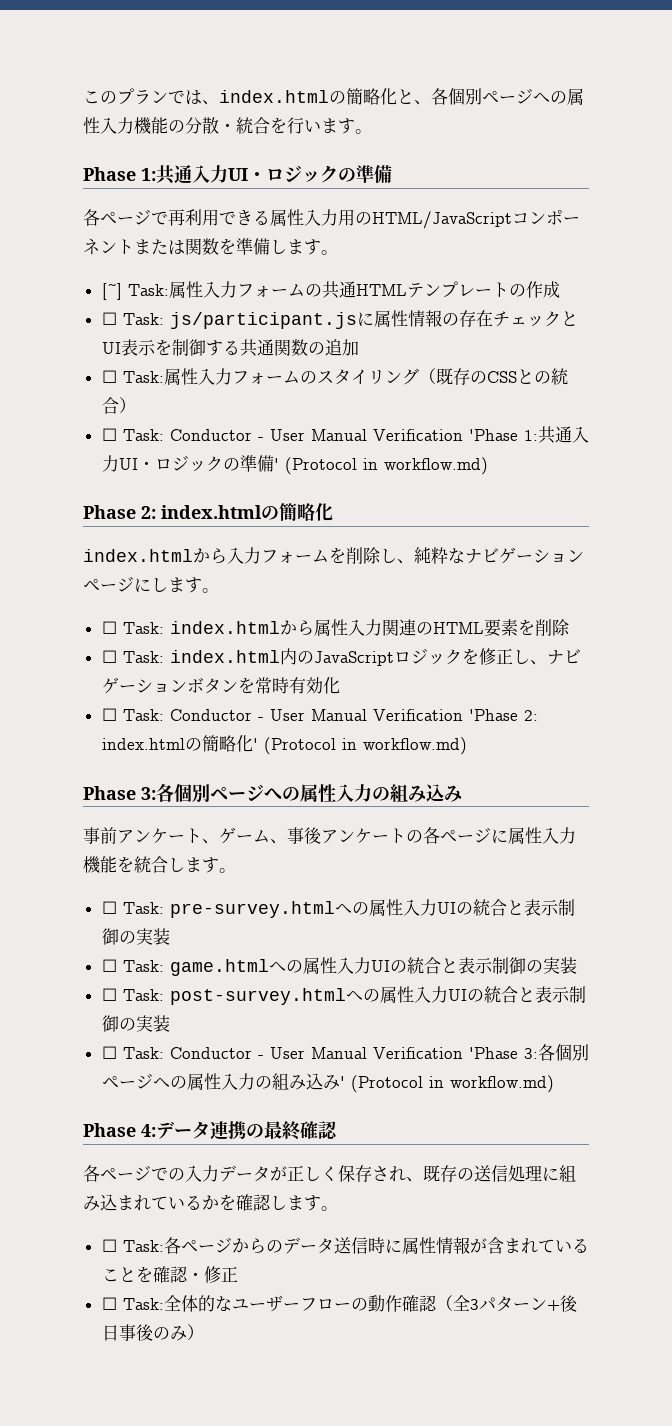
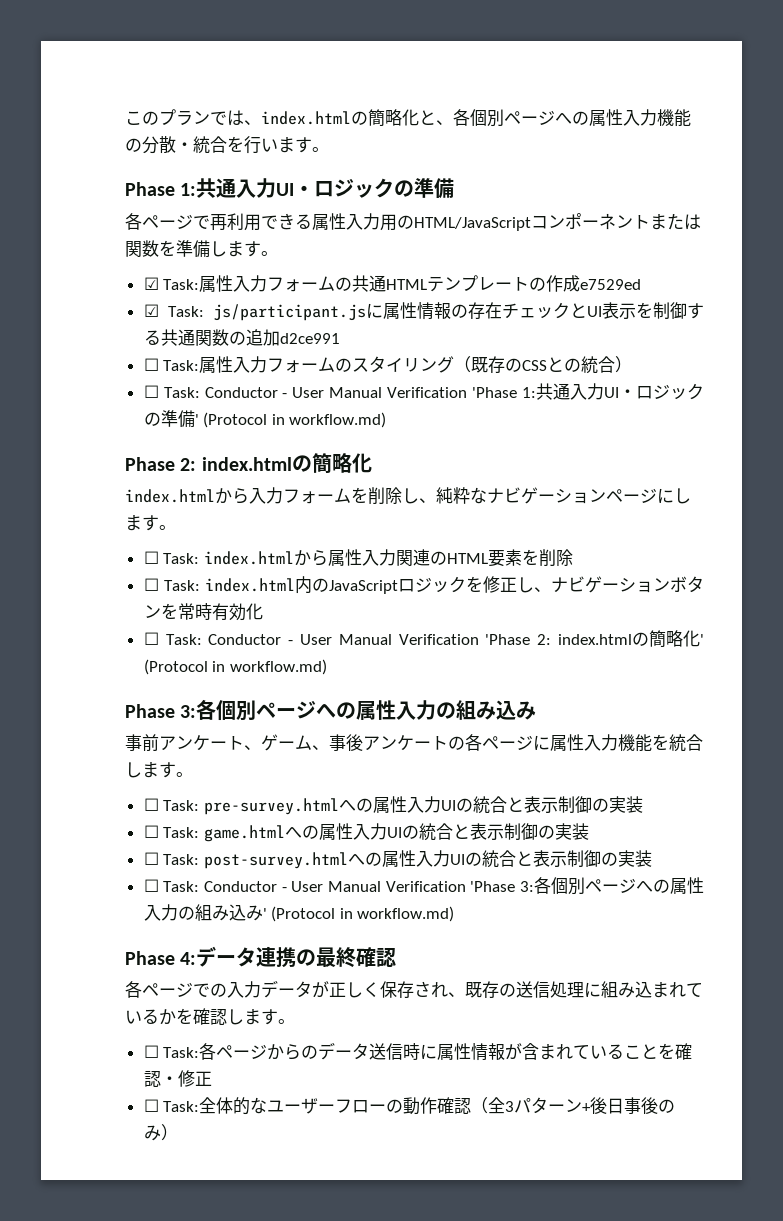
[101,283,122,300] [~] -> [143,277,159,290] ☑
[101,312,117,325] // ☐ -> [580,279,642,290] [143,304,159,317] e7529ed // ☑
(359, 347) none -> [279,333,340,344] d2ce991

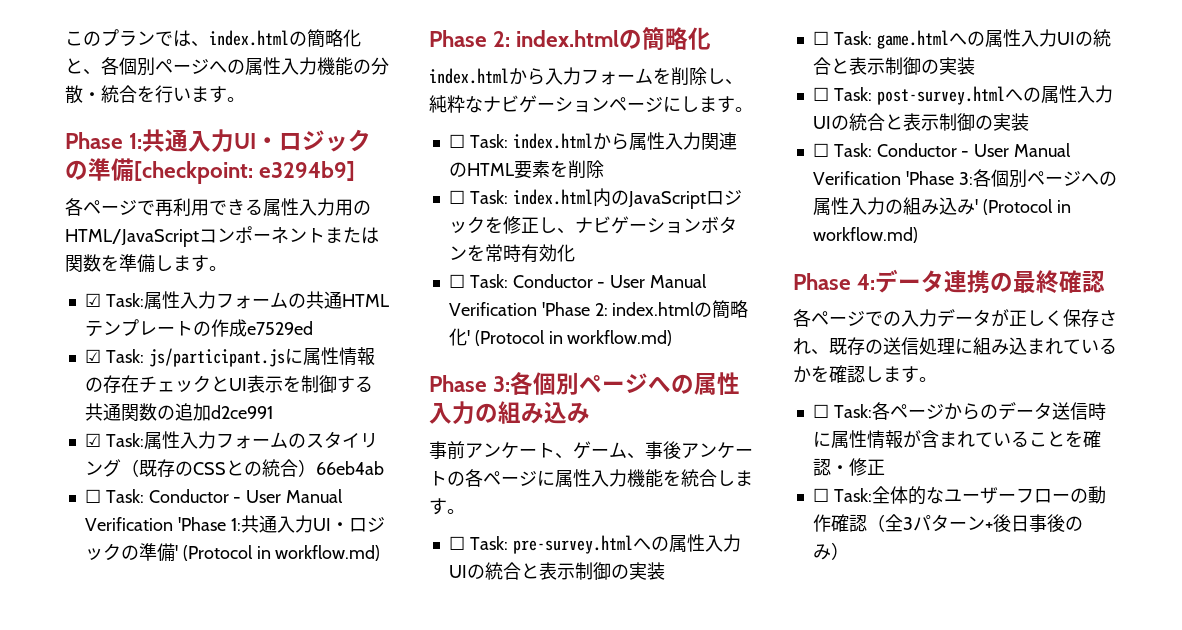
(455, 188) none -> [134,161,356,184] [checkpoint: e3294b9]
[143,358,159,371] ☐ -> [84,433,101,447] ☑
(633, 364) none -> [315,461,384,475] 66eb4ab

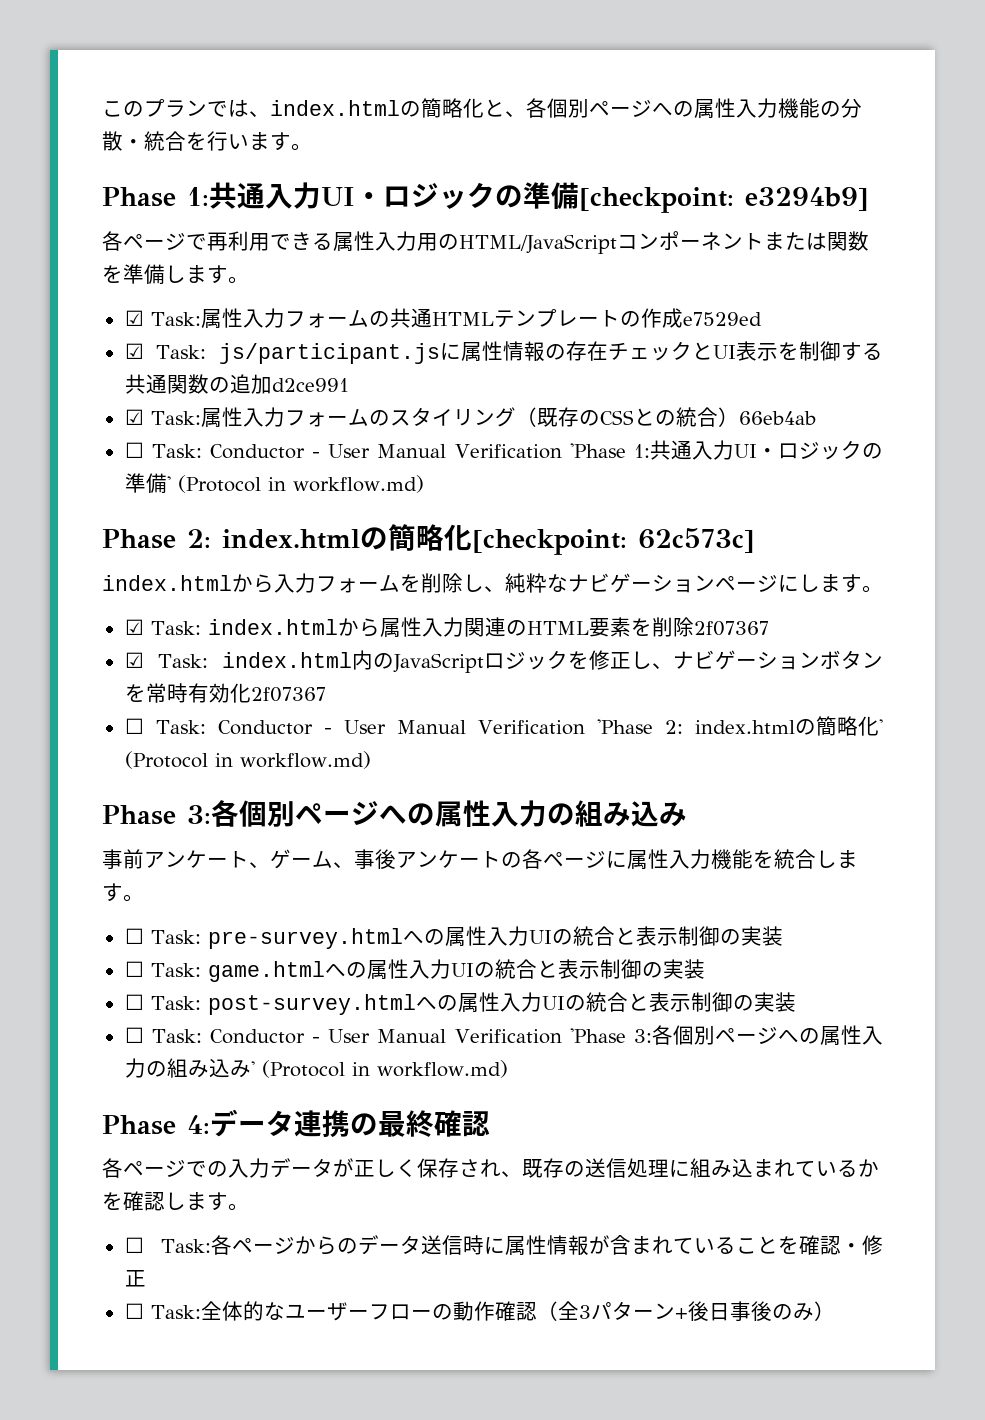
(712, 38) none -> [472,528,755,555] [checkpoint: 62c573c]
[448,134,465,148] ☐ -> [124,619,144,635] ☑
[448,190,465,204] // ☐ -> [693,621,769,636] [124,652,144,668] 2f07367 // ☑
(575, 253) none -> [250,687,326,702] 2f07367

